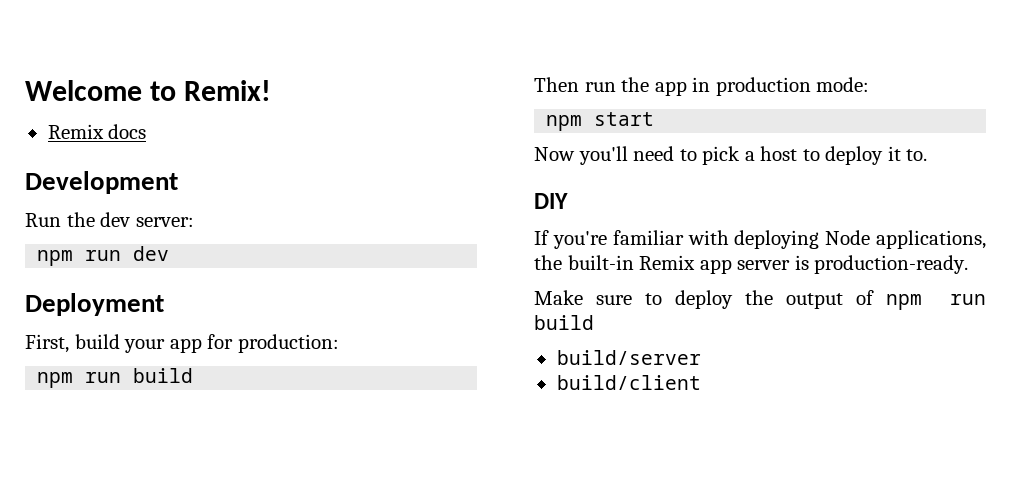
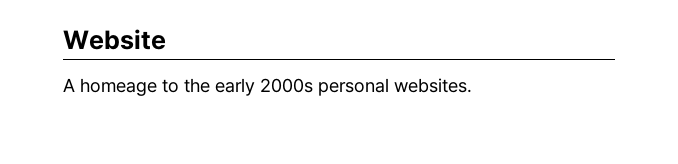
[25,80,272,101] [47,124,147,139] [25,171,178,194] [25,212,194,227] [37,246,170,266] [25,293,164,316] [25,334,339,353] [37,368,194,388] [534,77,870,96] [546,112,655,131] [534,146,928,165] [534,193,568,209] [534,230,986,249] [534,255,969,274] [534,290,986,310] [534,315,594,330] [556,350,701,365] [556,375,701,390] Welcome to Remix! // Remix docs // Development // Run the dev server: // npm run dev // Deployment // First, build your app for production: // npm run build // Then run the app in production mode: // npm start // Now you'll need to pick a host to deploy it to. // DIY // If you're familiar with deploying Node applications, the built-in Remix app server is production-ready. // Make sure to deploy the output of npm run build // build/server // build/client -> [63,29,166,50] [63,78,472,96] Website // A homeage to the early 2000s personal websites.

